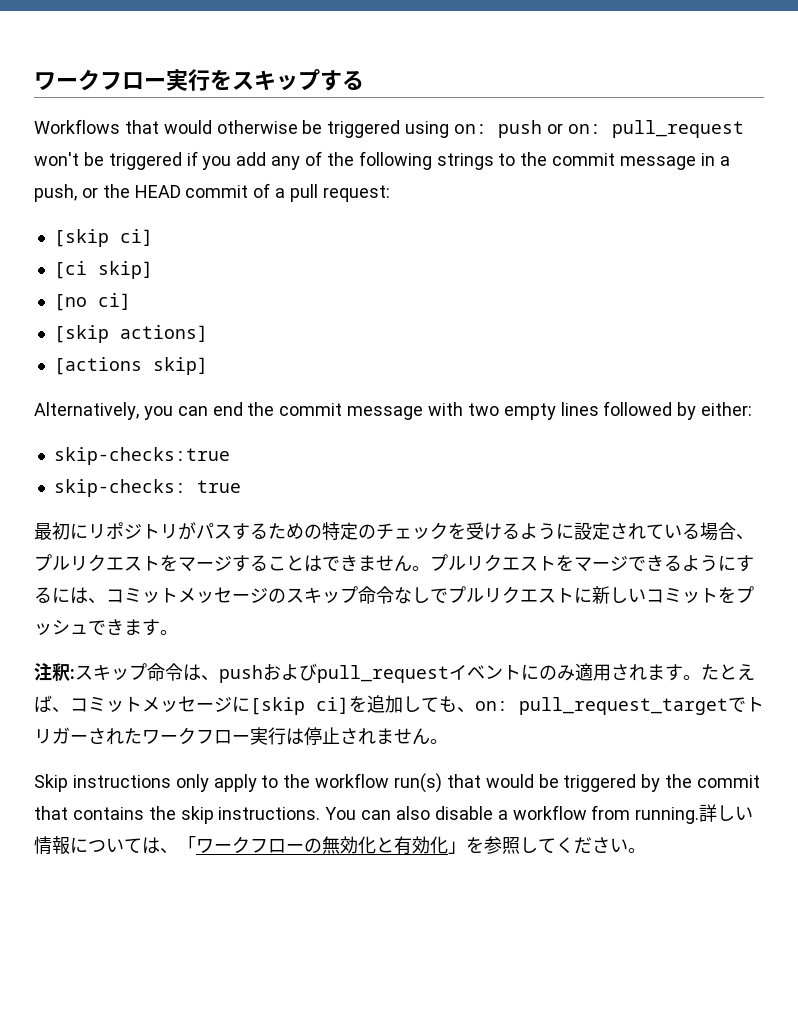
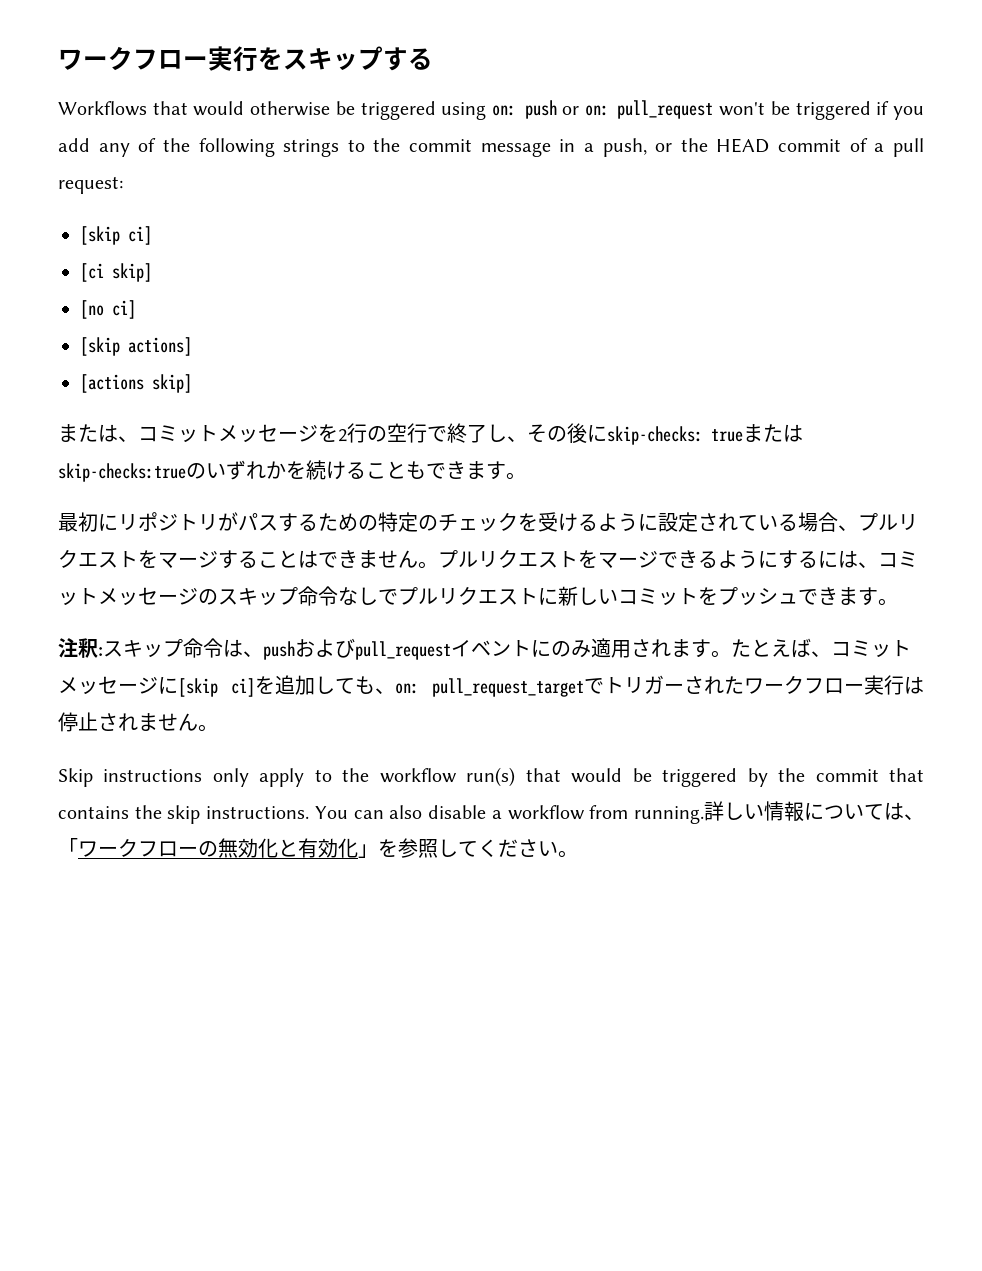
[34,401,753,420] [53,447,230,465] [53,479,241,497] Alternatively, you can end the commit message with two empty lines followed by either: // skip-checks:true // skip-checks: true -> [58,423,803,445] [58,460,526,482] または、コミットメッセージを2行の空行で終了し、その後にskip-checks: trueまたはskip-checks:trueのいずれかを続けることもできます。

